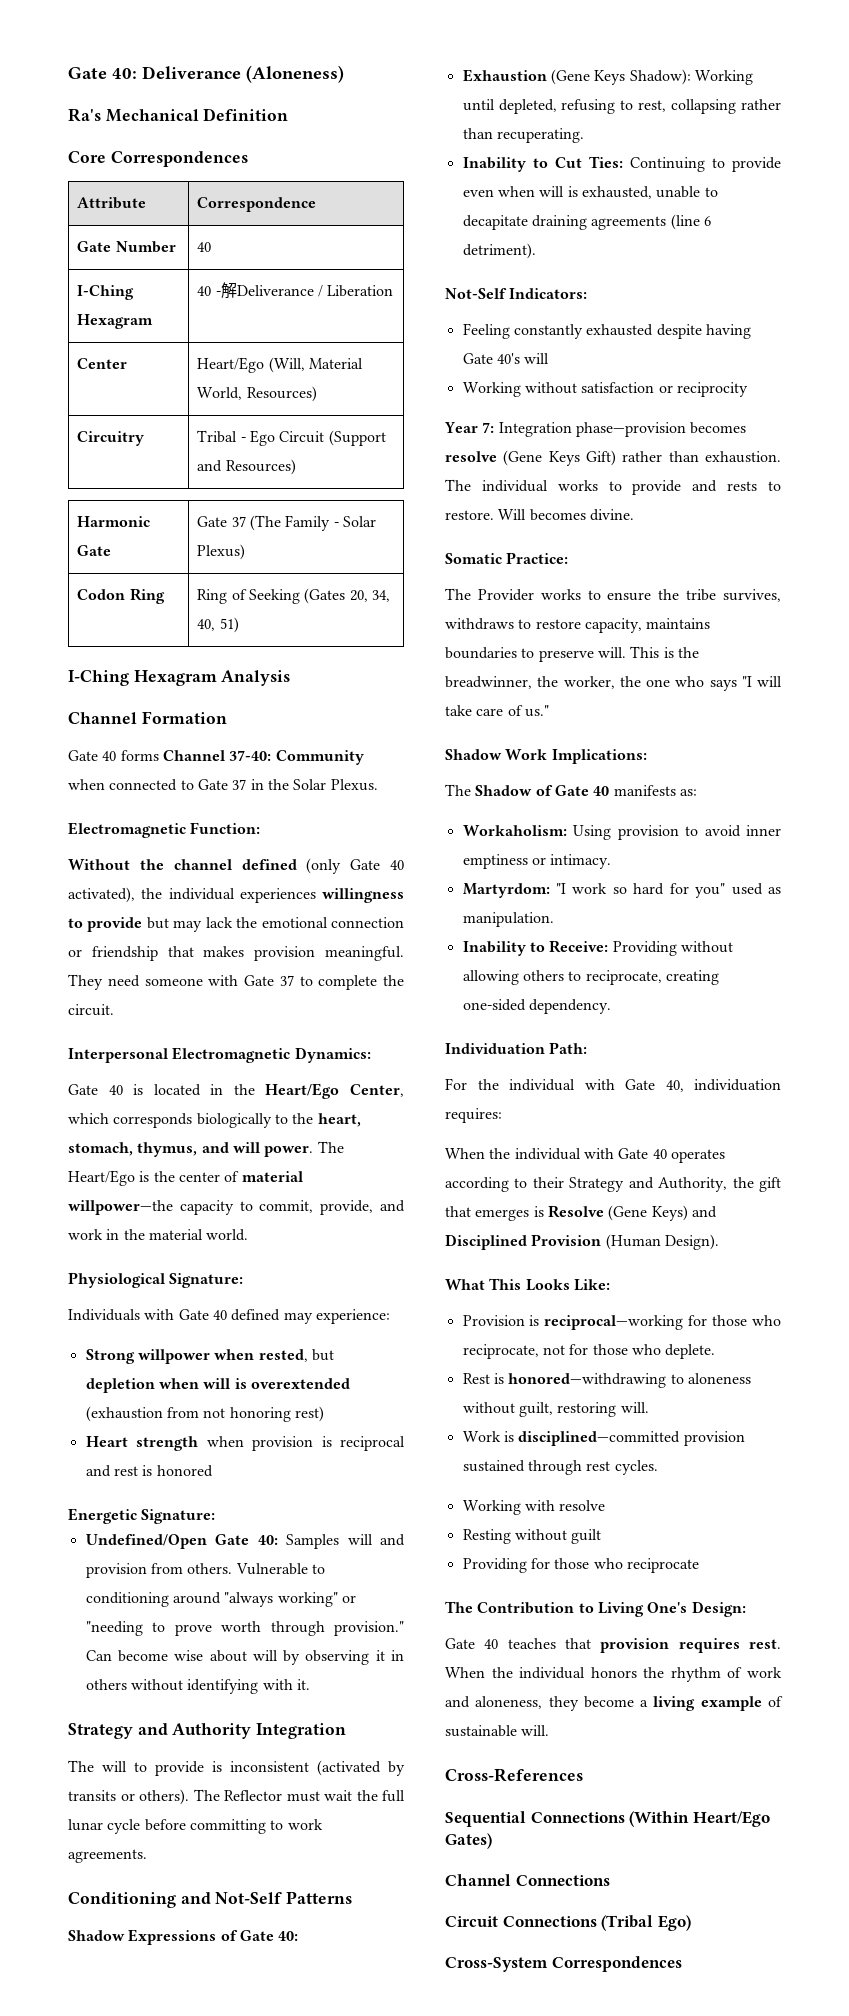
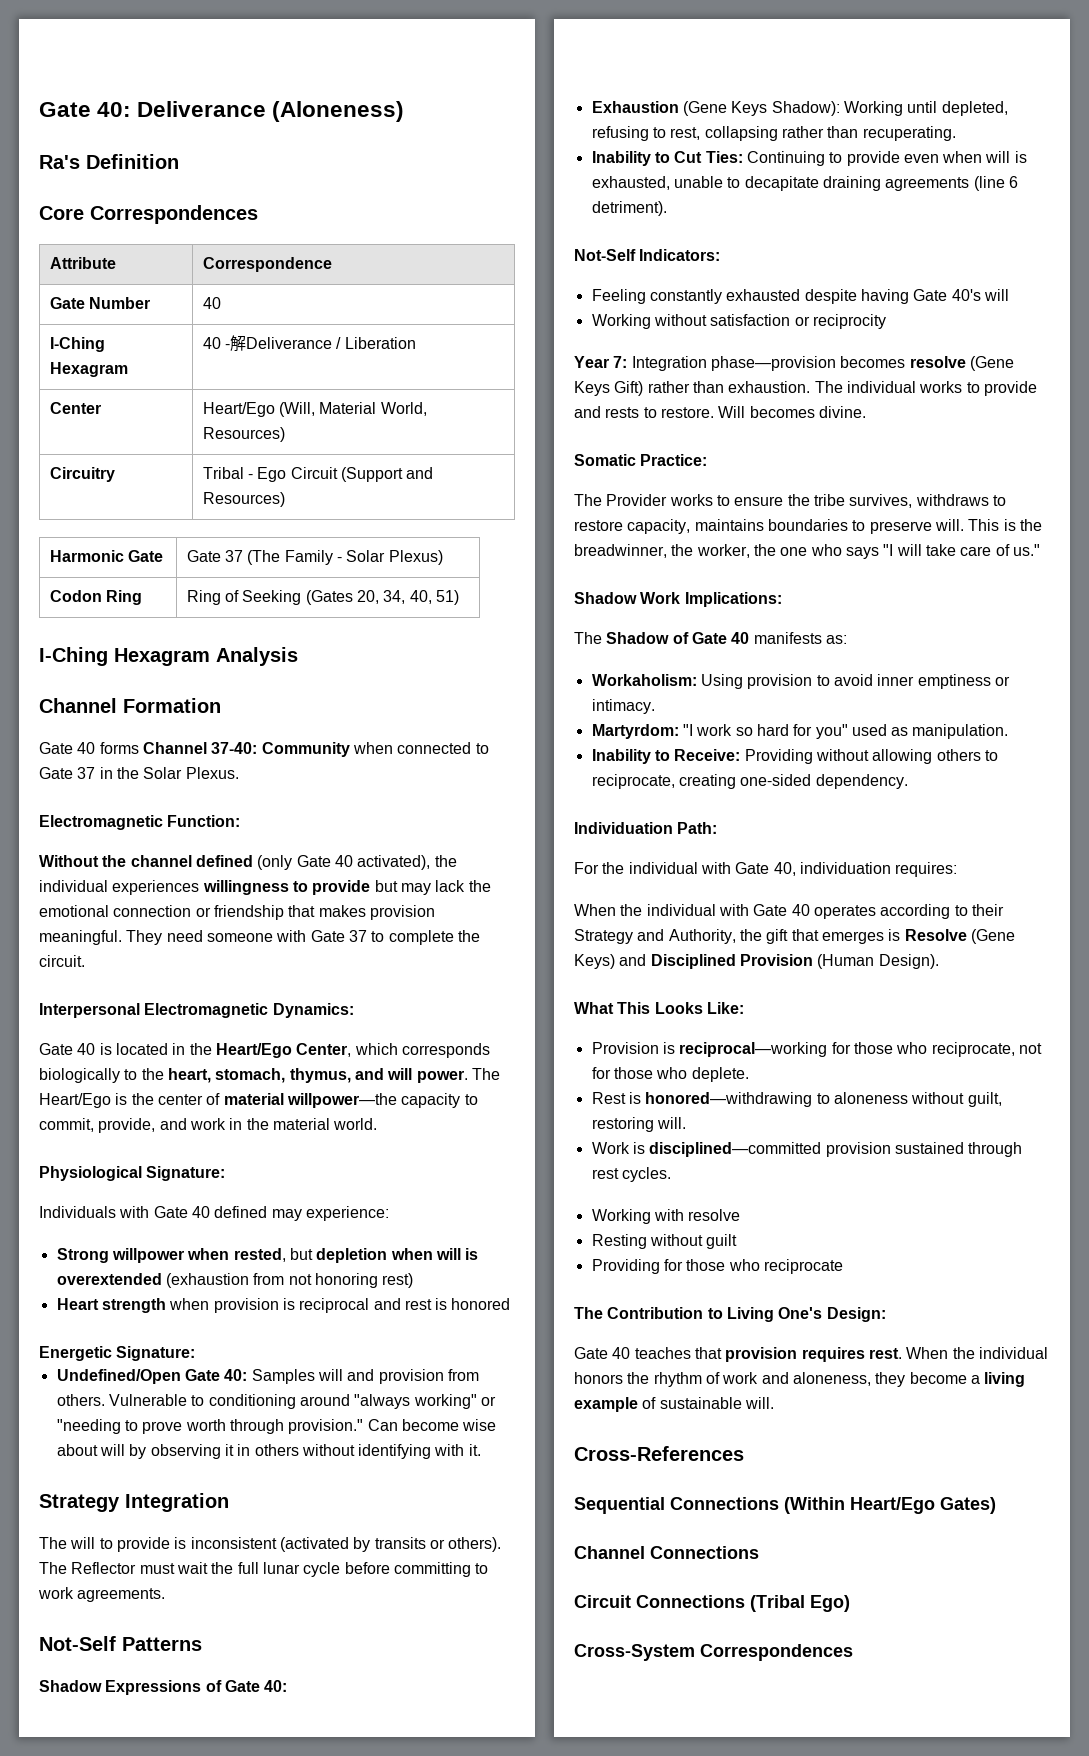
[105,109,199,122] Mechanical -> (80, 162) none
[137,1723,252,1739] and Authority -> (120, 1503) none
[68,1892,211,1908] Conditioning and -> (166, 1595) none

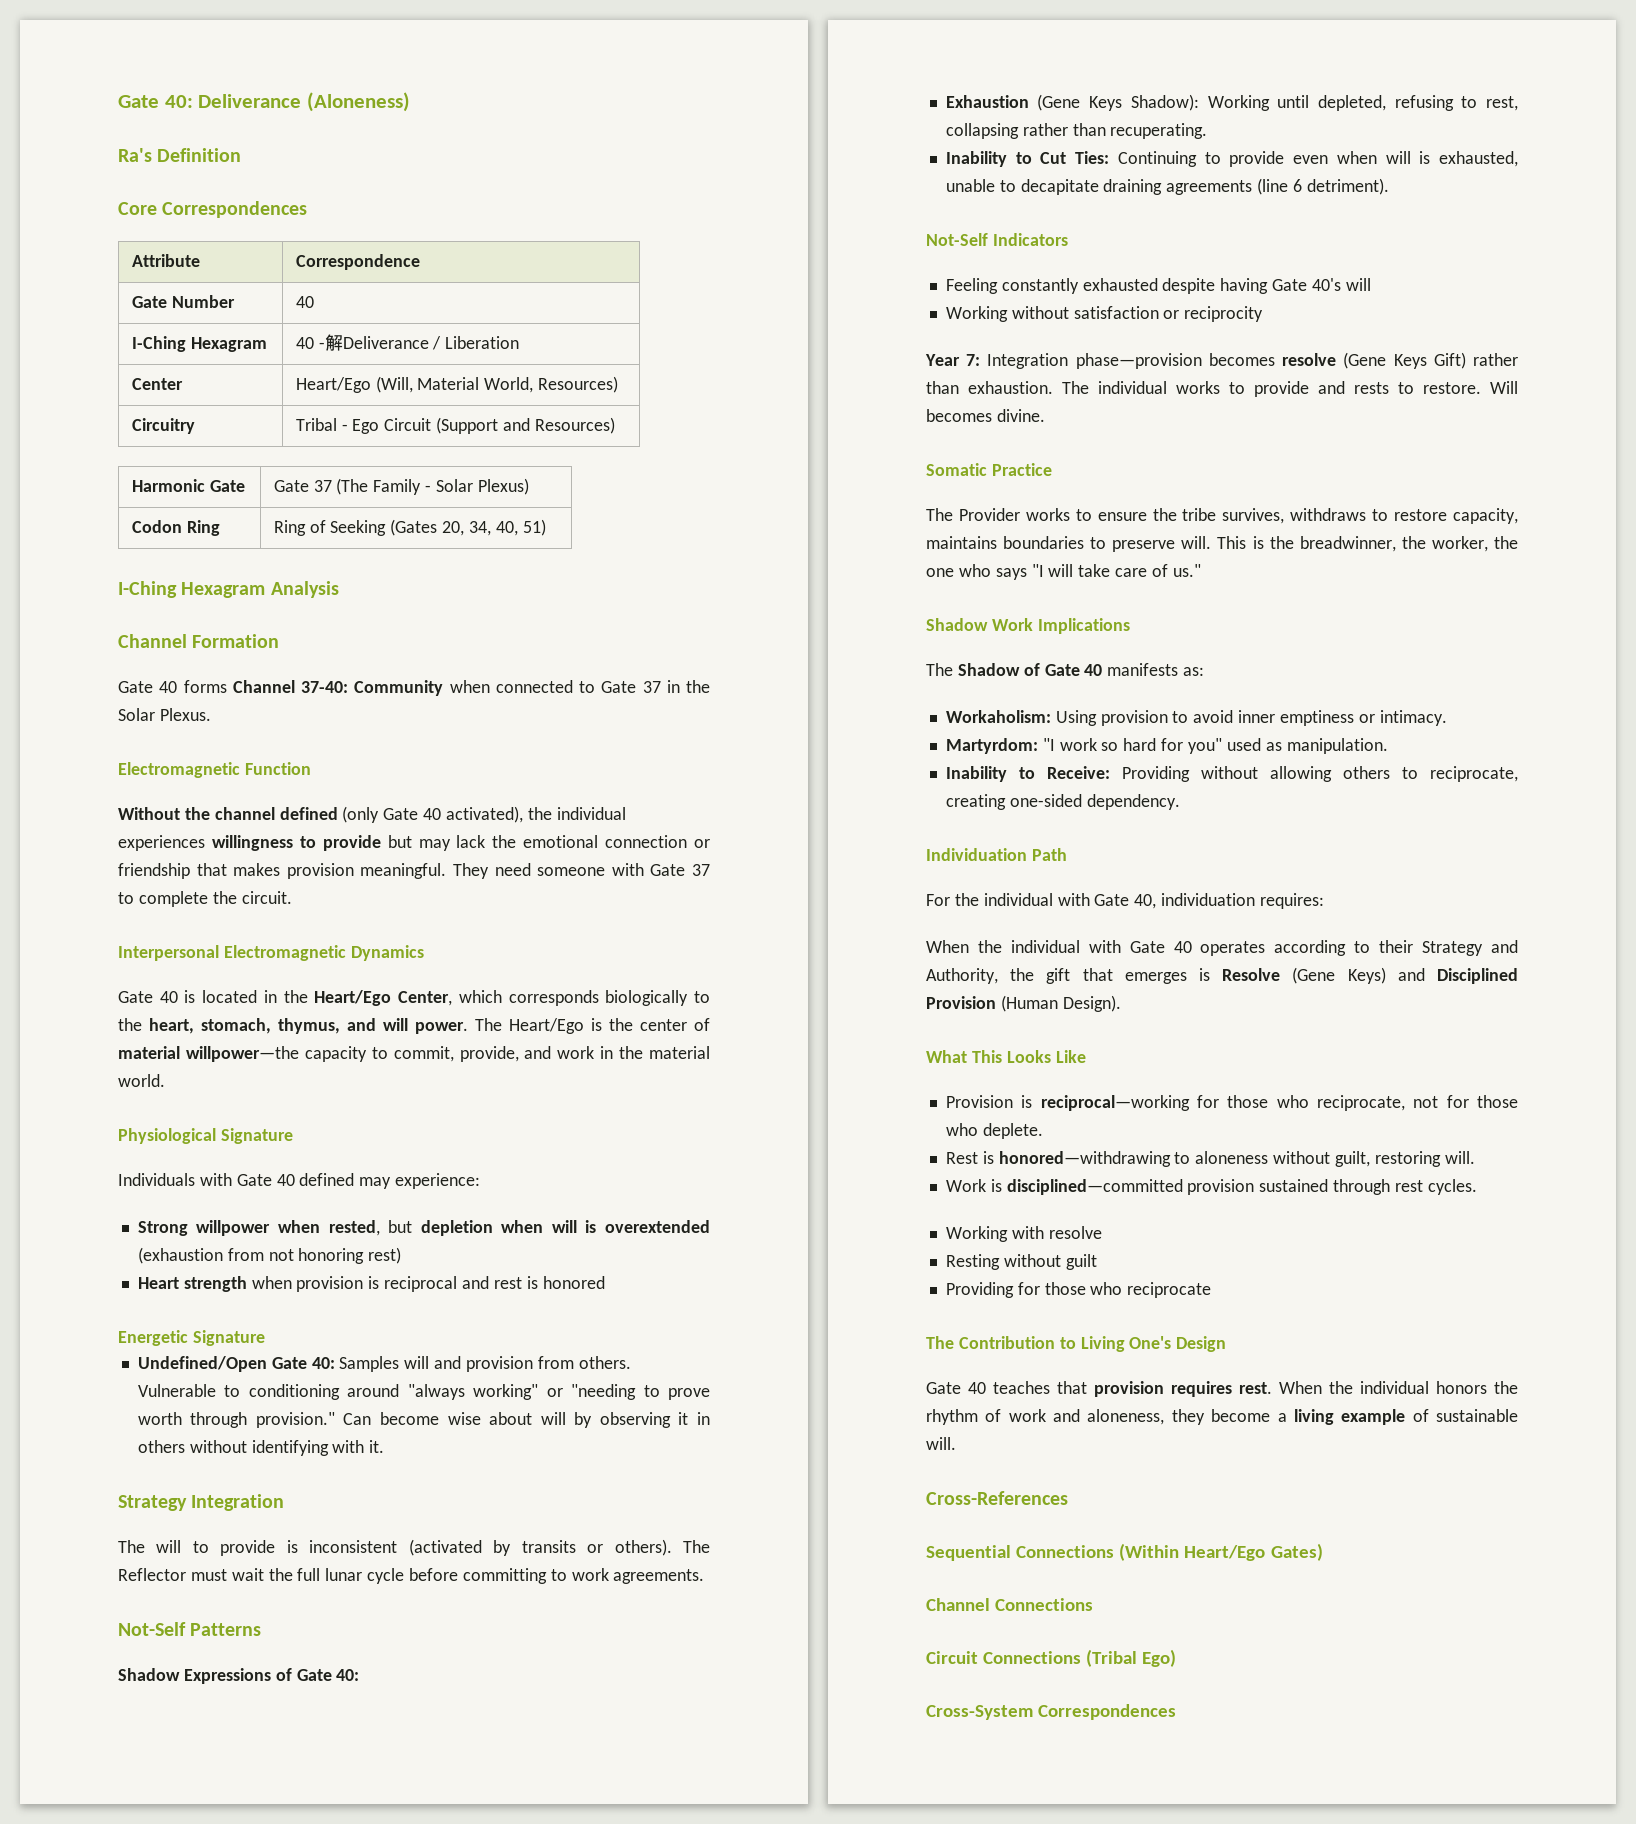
[167,815,241,827] Function: -> [244,762,311,775] Function
[272,1003,354,1018] Dynamics: -> [350,945,424,961] Dynamics
[146,1166,226,1181] Signature: -> [220,1128,293,1144] Signature
[116,1346,196,1361] Signature: -> [192,1330,265,1346] Signature
[639,249,721,261] Indicators: -> [992,233,1068,246] Indicators
[640,454,708,466] Practice: -> [991,463,1052,476] Practice
[684,592,782,607] Implications: -> [1037,618,1130,634] Implications
[677,822,718,834] Path: -> [1031,848,1067,861] Path
[706,1002,744,1014] Like: -> [1055,1050,1086,1063] Like
[826,1307,886,1322] Design: -> [1176,1336,1227,1352] Design

